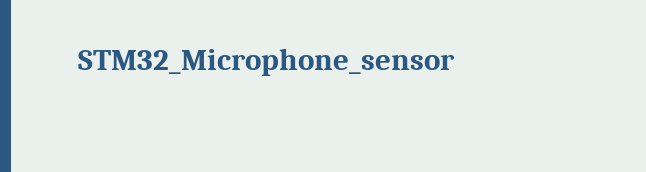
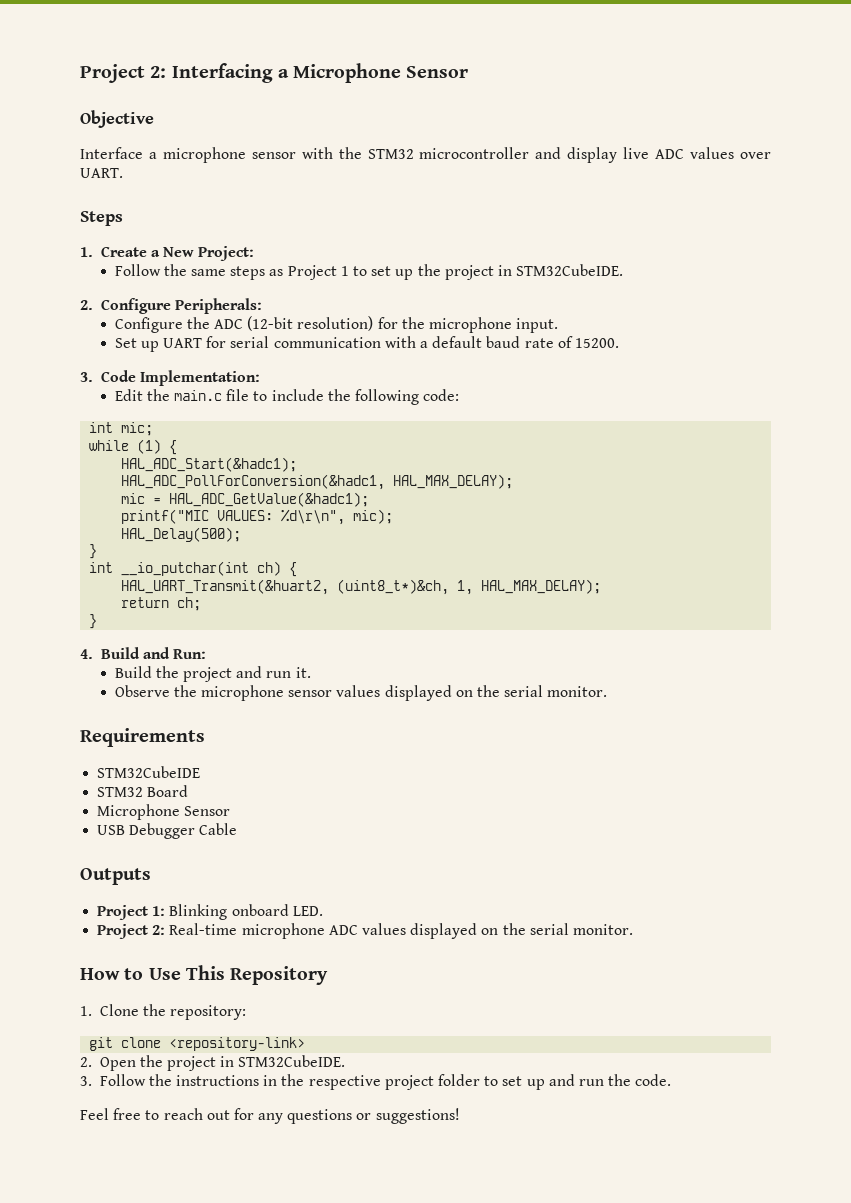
[78,48,455,76] STM32_Microphone_sensor -> [80,63,469,83] [80,110,154,128] [80,147,771,163] [80,168,123,178] [80,211,123,226] [80,246,255,261] [114,264,624,280] [80,298,262,314] [114,316,559,333] [114,336,619,352] [80,370,260,386] [114,389,460,405] [89,422,154,436] [89,439,178,455] [121,457,298,472] [121,474,514,490] [121,492,370,507] [121,509,394,525] [121,527,242,542] [89,544,98,559] [89,561,298,577] [121,579,602,595] [121,597,202,611] [89,614,98,629] [80,647,207,659] [114,666,311,682] [114,685,608,701] [80,728,205,747] [97,766,201,778] [97,785,189,797] [97,804,231,820] [97,823,238,839] [80,868,151,885] [97,904,323,920] [97,923,633,939] [80,965,329,985] [80,1004,247,1020] [89,1037,306,1051] [80,1055,346,1071] [80,1074,672,1090] [80,1108,460,1124] Project 2: Interfacing a Microphone Sensor // Objective // Interface a microphone sensor with the STM32 microcontroller and display live ADC values over UART. // Steps // 1. Create a New Project: // Follow the same steps as Project 1 to set up the project in STM32CubeIDE. // 2. Configure Peripherals: // Configure the ADC (12-bit resolution) for the microphone input. // Set up UART for serial communication with a default baud rate of 15200. // 3. Code Implementation: // Edit the main.c file to include the following code: // int mic; // while (1) { // HAL_ADC_Start(&hadc1); // HAL_ADC_PollForConversion(&hadc1, HAL_MAX_DELAY); // mic = HAL_ADC_GetValue(&hadc1); // printf("MIC VALUES: %d\r\n", mic); // HAL_Delay(500); // } // int __io_putchar(int ch) { // HAL_UART_Transmit(&huart2, (uint8_t*)&ch, 1, HAL_MAX_DELAY); // return ch; // } // 4. Build and Run: // Build the project and run it. // Observe the microphone sensor values displayed on the serial monitor. // Requirements // STM32CubeIDE // STM32 Board // Microphone Sensor // USB Debugger Cable // Outputs // Project 1: Blinking onboard LED. // Project 2: Real-time microphone ADC values displayed on the serial monitor. // How to Use This Repository // 1. Clone the repository: // git clone <repository-link> // 2. Open the project in STM32CubeIDE. // 3. Follow the instructions in the respective project folder to set up and run the code. // Feel free to reach out for any questions or suggestions!

